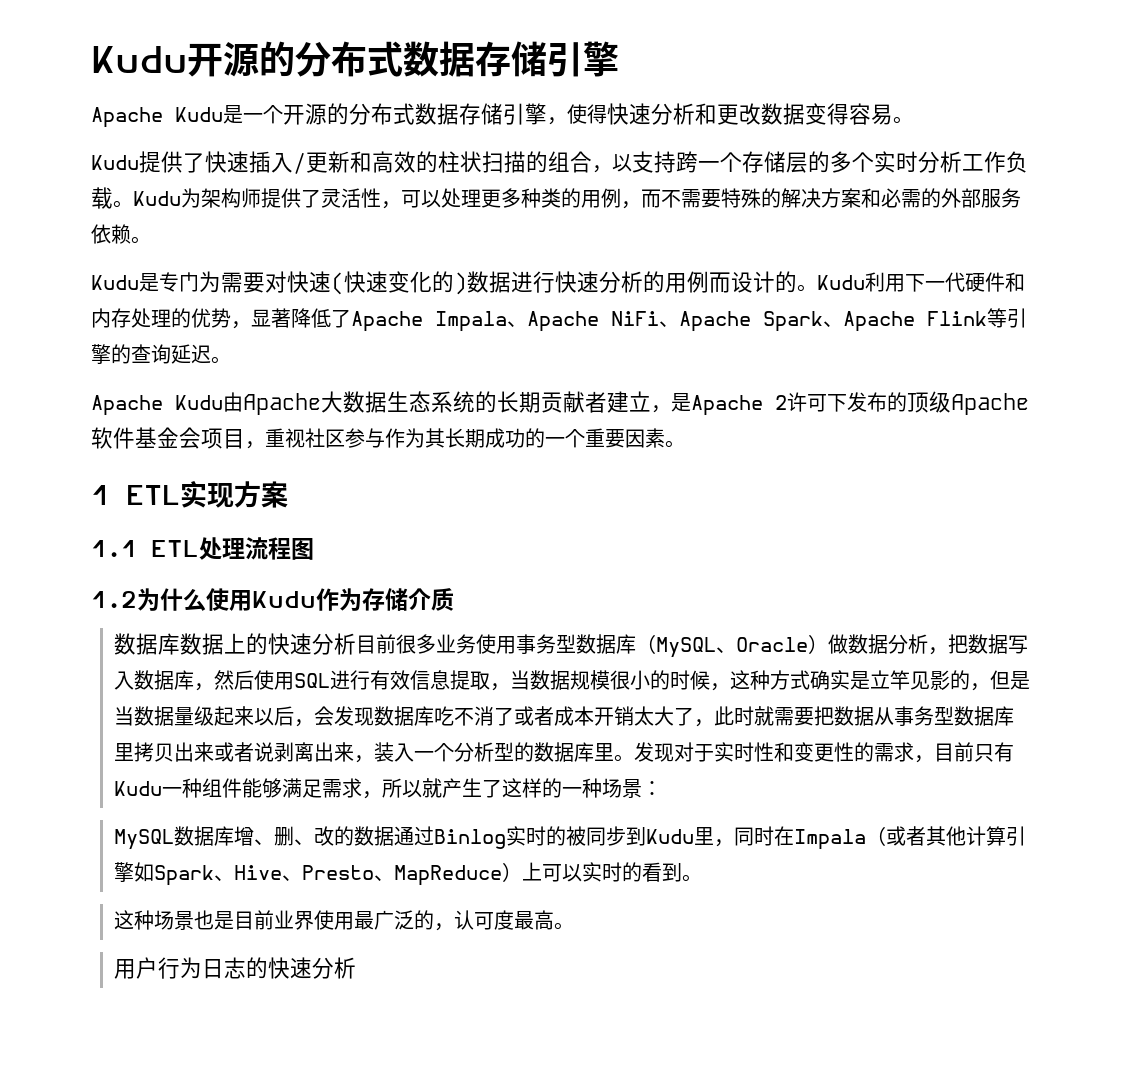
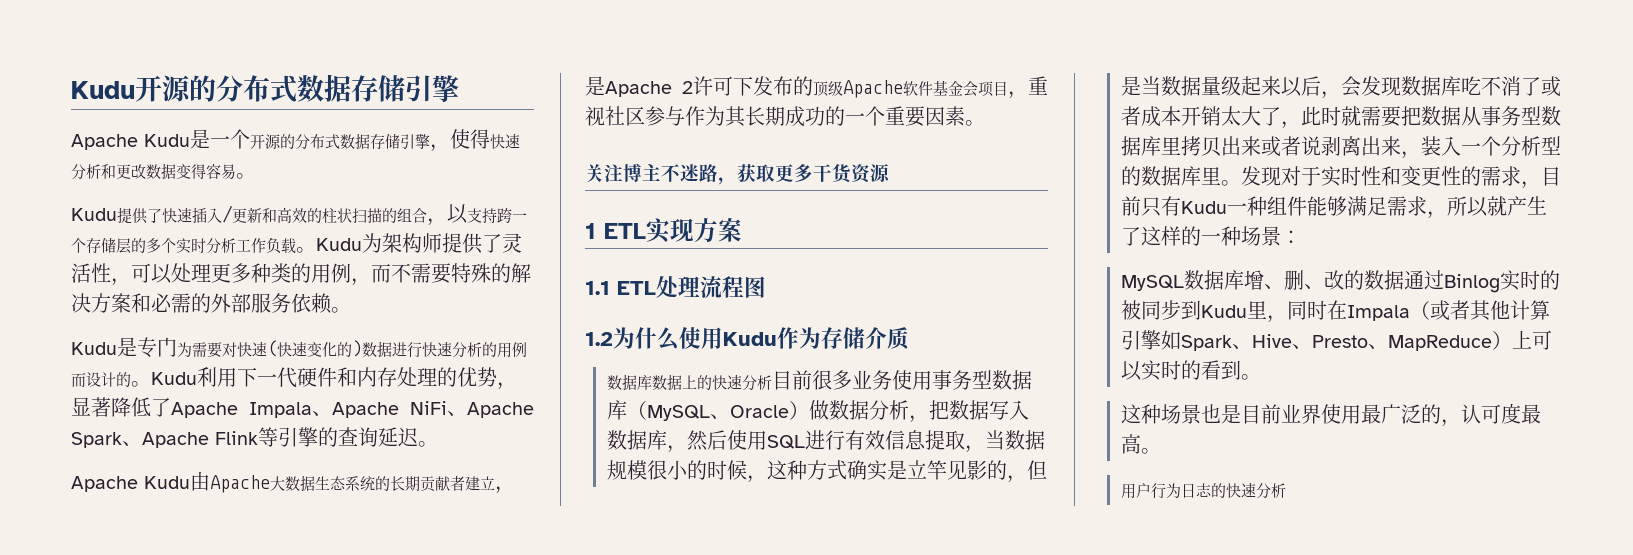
(685, 444) none -> [585,163,890,185] // 关注博主不迷路，获取更多干货资源

